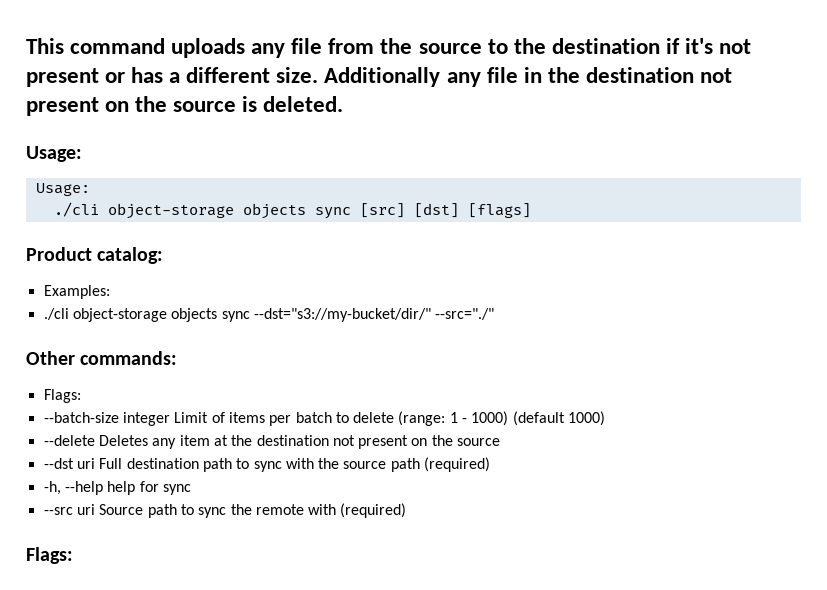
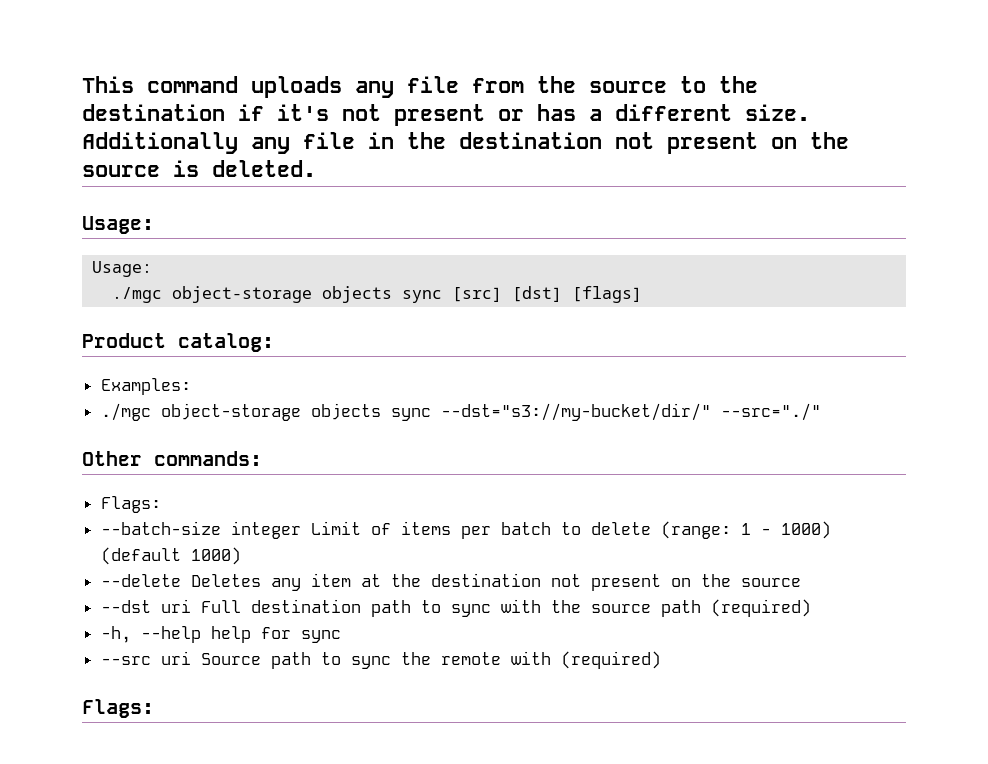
[53,202,99,217] ./cli -> [112,287,163,303] ./mgc
[43,308,69,320] ./cli -> [100,403,151,421] ./mgc

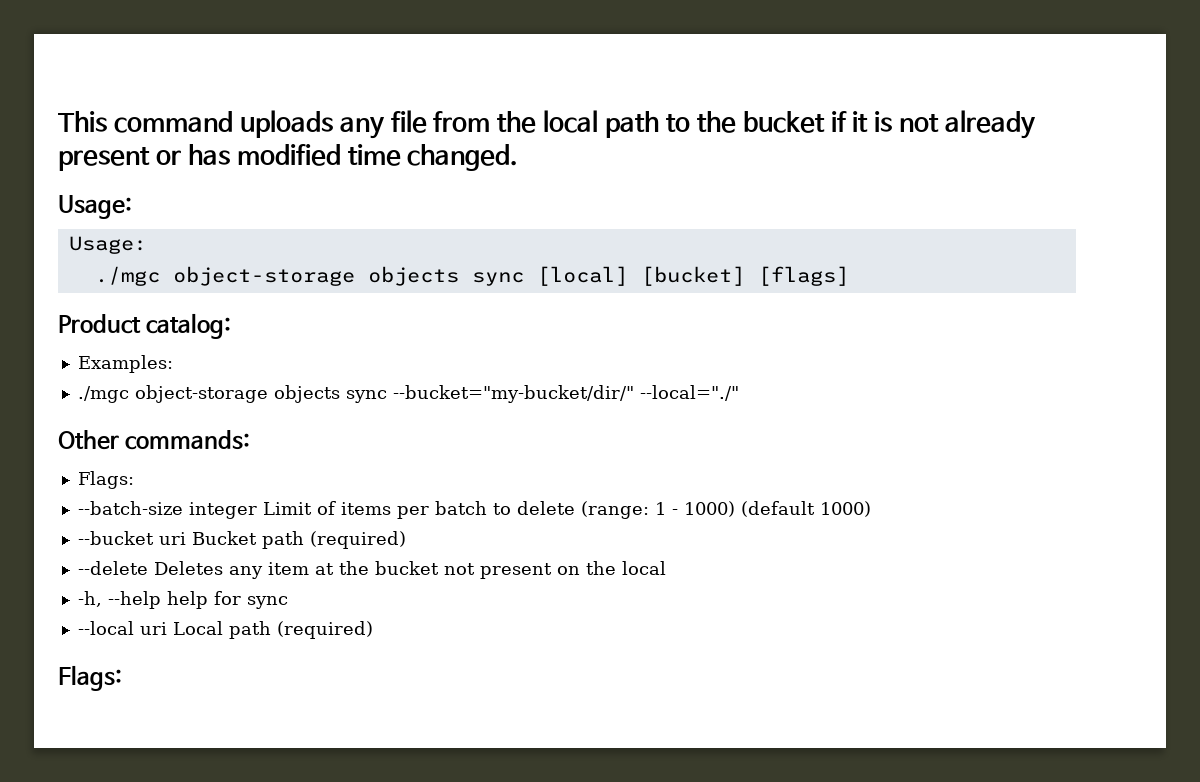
[589,76,758,93] [82,104,810,126] [82,132,849,154] [82,160,316,177] source to the destination if it's not present or has a different size. Additionally any file in the destination not present on the source is deleted. -> [543,110,1037,139] [58,144,519,171] local path to the bucket if it is not already present or has modified time changed.
[452,286,563,302] [src] [dst] -> [536,266,745,286] [local] [bucket]
[440,403,821,421] --dst="s3://my-bucket/dir/" --src="./" -> [392,385,739,403] --bucket="my-bucket/dir/" --local="./"
(241, 556) none -> [77,531,406,549] // --bucket uri Bucket path (required)
[430,573,801,591] [100,599,811,617] destination not present on the source // --dst uri Full destination path to sync with the source path (required) -> [374,561,666,579] bucket not present on the local
[100,651,551,669] --src uri Source path to sync the remote with -> [77,621,271,639] --local uri Local path

